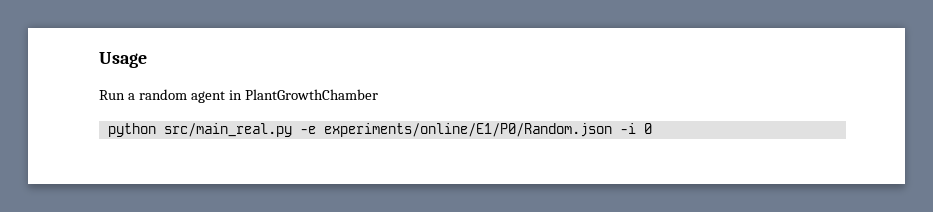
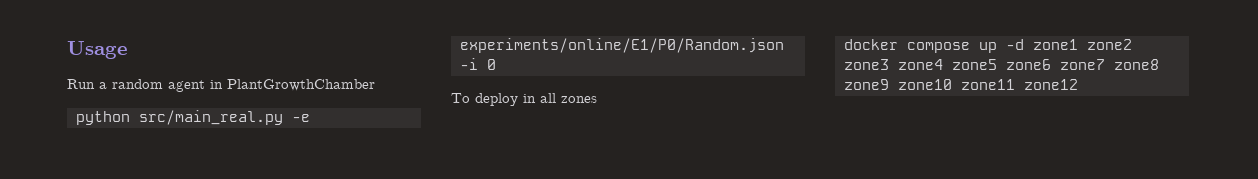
(652, 128) none -> [451,93,597,106] [844,39,1132,53] [844,59,1159,70] [844,79,1078,90] // To deploy in all zones // docker compose up -d zone1 zone2 zone3 zone4 zone5 zone6 zone7 zone8 zone9 zone10 zone11 zone12

